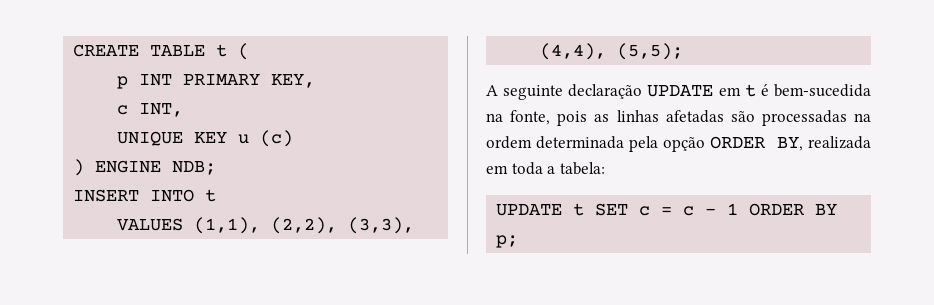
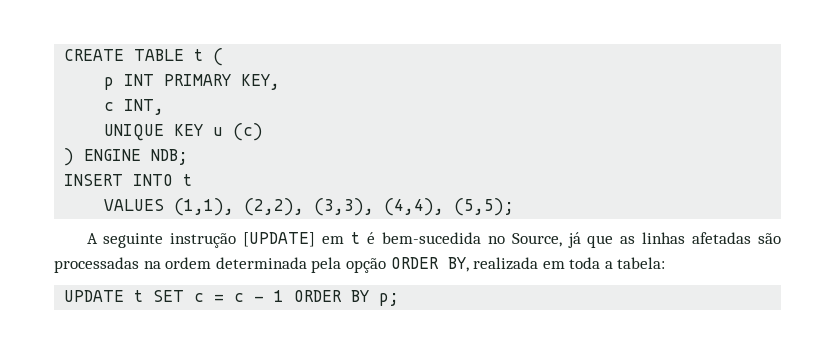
[568,84,714,99] declaração UPDATE -> [170,232,316,248] instrução [UPDATE]
[486,110,588,126] na fonte, pois -> [487,232,614,248] no Source, já que

